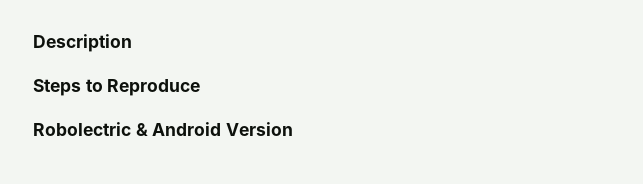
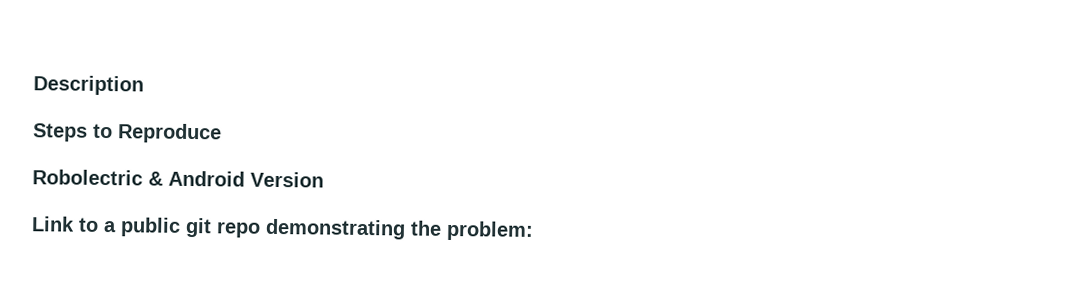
(294, 129) none -> [31,216,534,241] // Link to a public git repo demonstrating the problem:

